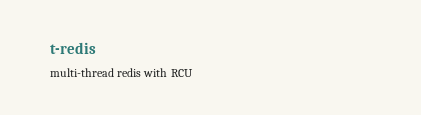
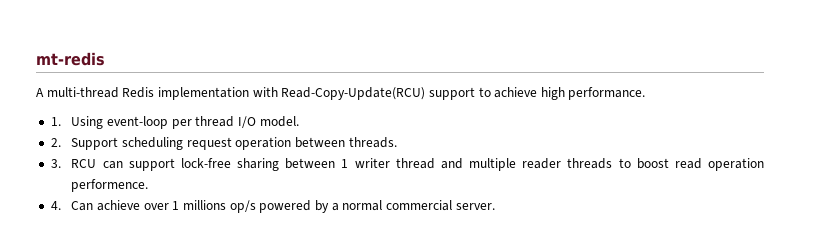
[50,42,96,54] [50,68,193,77] t-redis // multi-thread redis with RCU -> [36,52,105,66] [36,87,646,100] [50,116,299,129] [50,137,397,150] [50,158,764,171] [71,179,149,192] [50,200,495,213] mt-redis // A multi-thread Redis implementation with Read-Copy-Update(RCU) support to achieve high performance. // 1. Using event-loop per thread I/O model. // 2. Support scheduling request operation between threads. // 3. RCU can support lock-free sharing between 1 writer thread and multiple reader threads to boost read operation performence. // 4. Can achieve over 1 millions op/s powered by a normal commercial server.

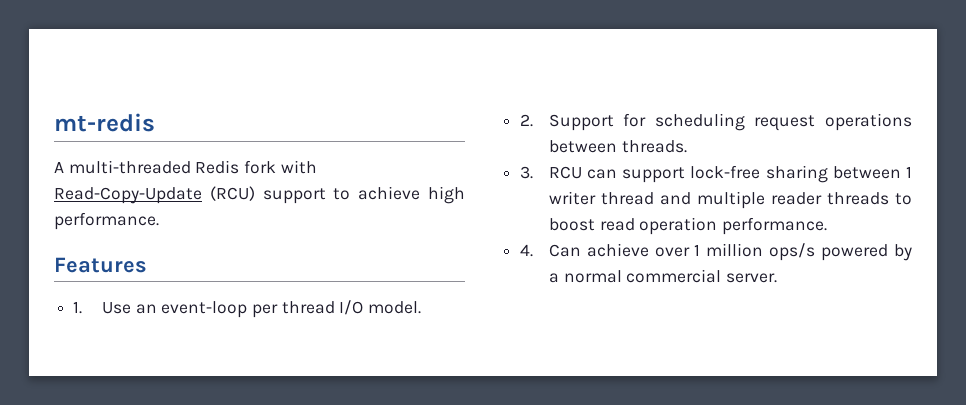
[46,87,426,100] multi-thread Redis implementation with Read-Copy-Update(RCU) -> [68,160,317,174] [54,186,255,204] multi-threaded Redis fork with Read-Copy-Update (RCU)
(646, 93) none -> [54,257,147,273] // Features
[71,116,104,129] Using -> [101,302,157,314] Use an
(119, 143) none -> [623,113,647,127] for
[235,137,292,150] operation -> [825,113,912,131] operations
[71,179,149,192] performence. -> [721,217,827,235] performance.
[183,200,256,213] millions op/s -> [706,243,816,261] million ops/s

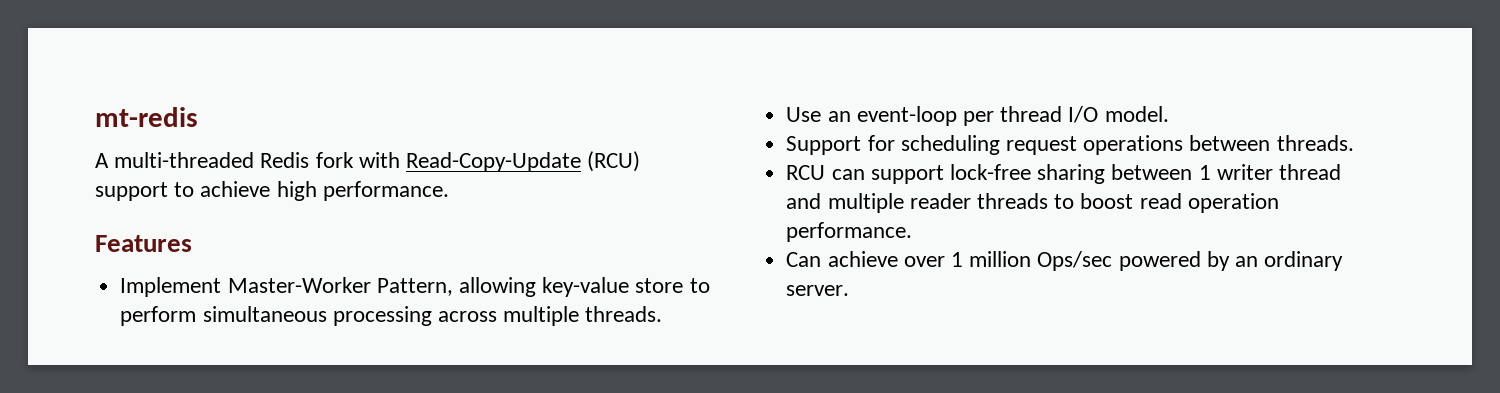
[73,301,83,314] 1. -> [120,277,710,297] [120,306,663,326] Implement Master-Worker Pattern, allowing key-value store to perform simultaneous processing across multiple threads. //
[520,114,534,127] 2. -> (1169, 114) none
[520,166,534,179] 3. -> (1354, 143) none
[520,244,534,257] 4. -> (913, 232) none
[769,243,816,261] ops/s -> [1037,251,1113,271] Ops/sec
[548,269,722,283] a normal commercial -> [1234,251,1344,271] an ordinary

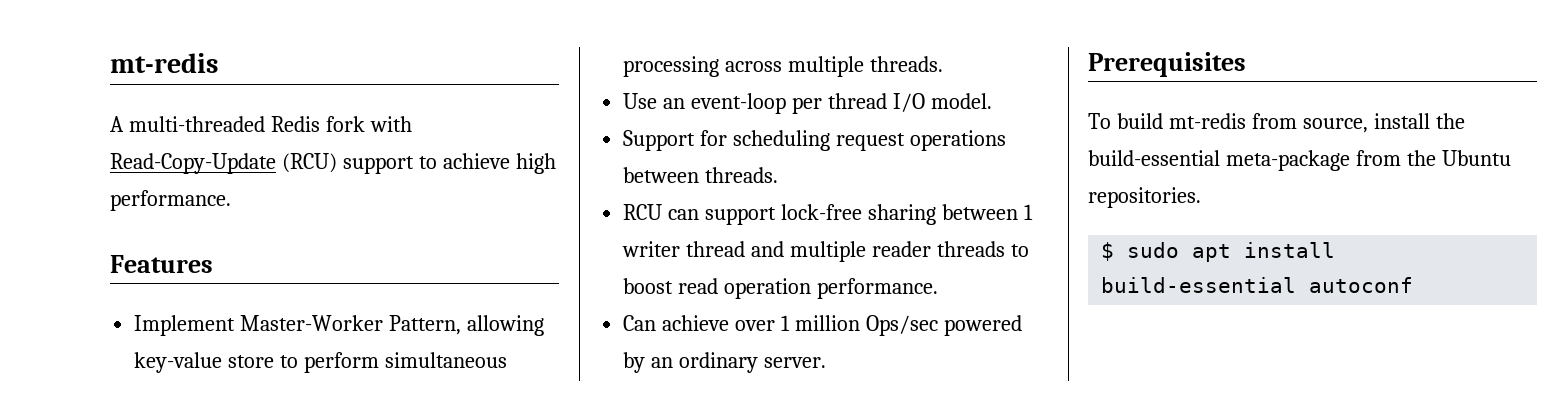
(850, 290) none -> [1088,52,1246,77] [1088,113,1465,133] [1088,150,1511,171] [1088,187,1201,208] [1101,242,1336,262] [1101,277,1414,293] // Prerequisites // To build mt-redis from source, install the build-essential meta-package from the Ubuntu repositories. // $ sudo apt install build-essential autoconf

